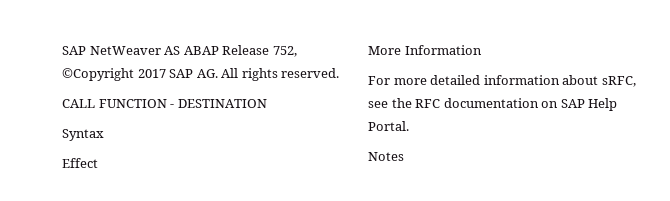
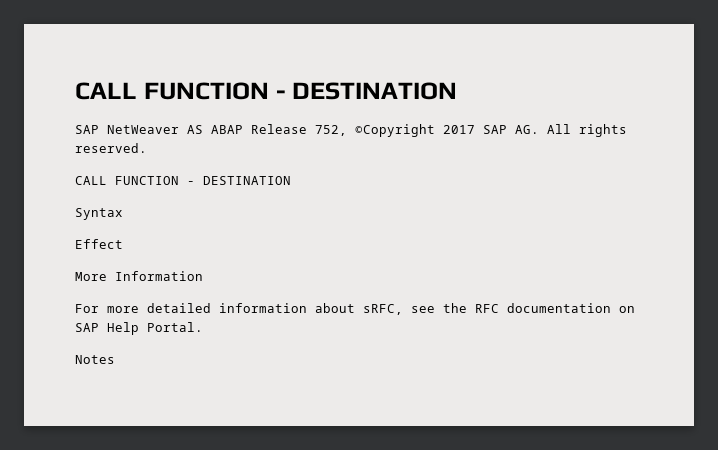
(62, 50) none -> [75,82,458,100] CALL FUNCTION - DESTINATION //

